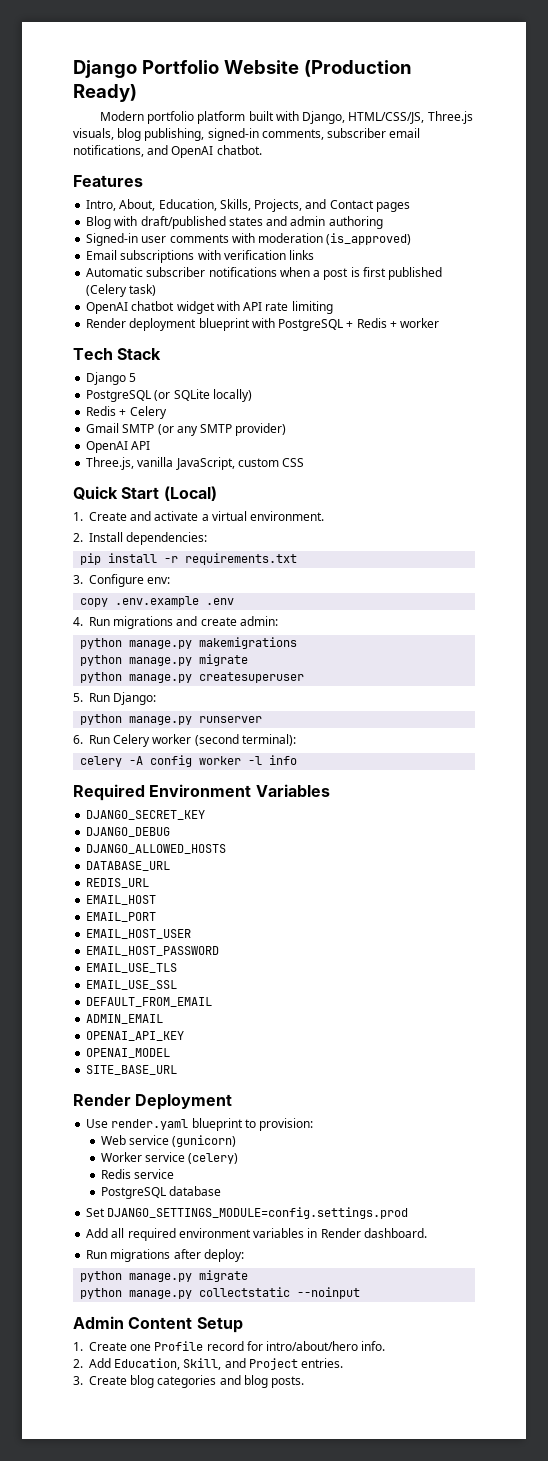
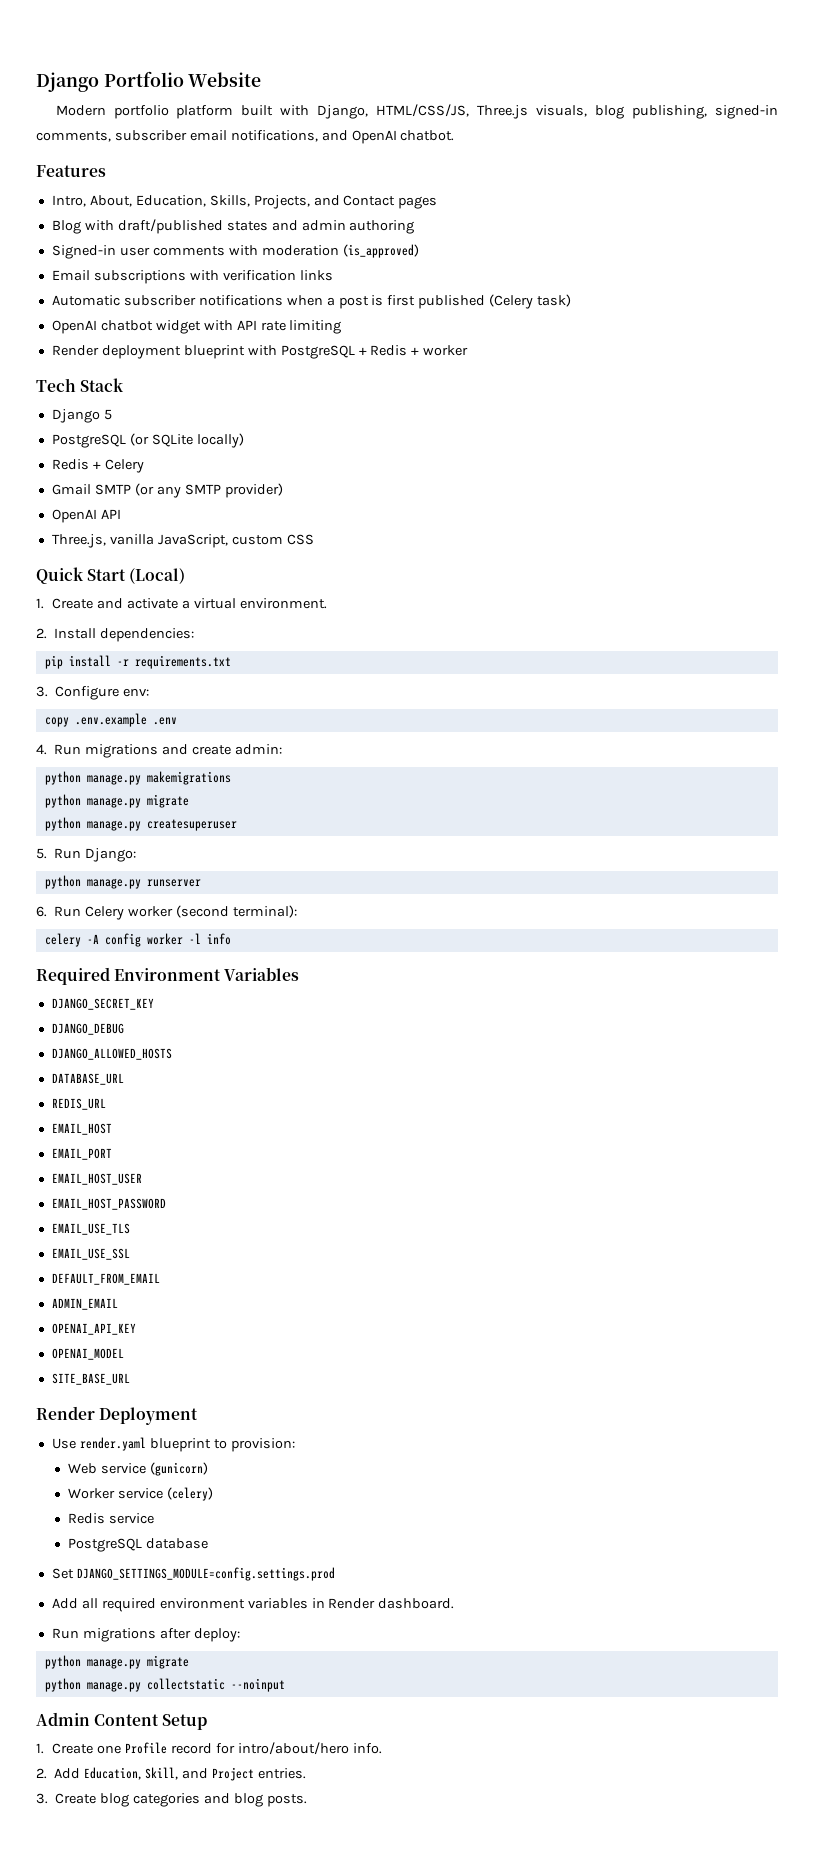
[303,60,412,77] [73,84,137,102] (Production Ready) -> (262, 79) none

